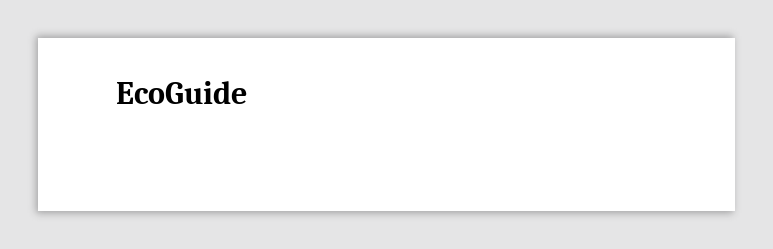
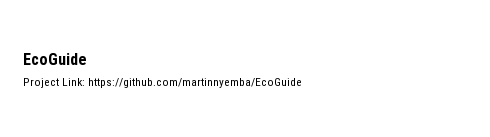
(247, 92) none -> [23,78,303,88] // Project Link: https://github.com/martinnyemba/EcoGuide

